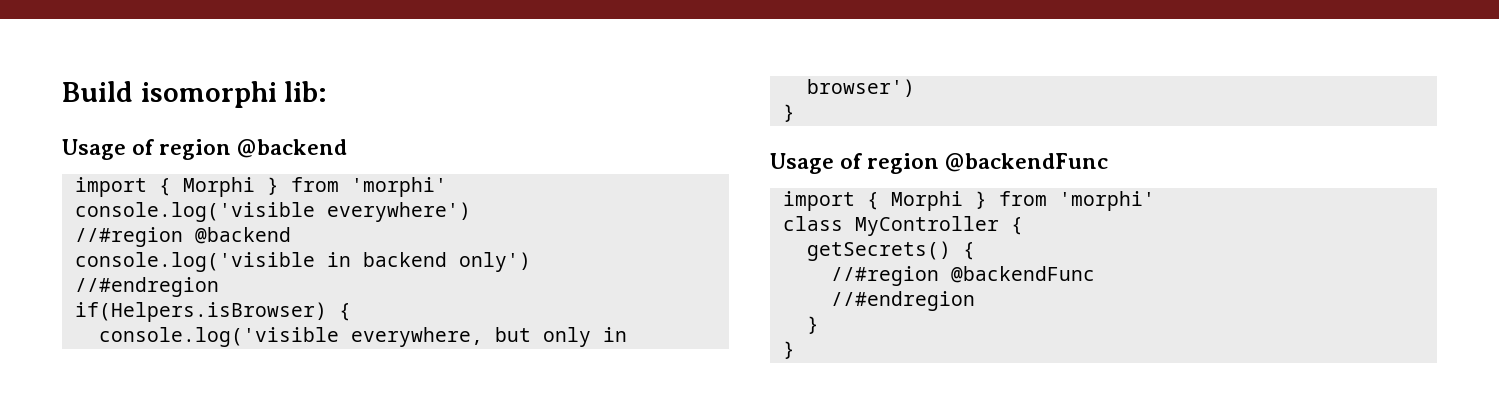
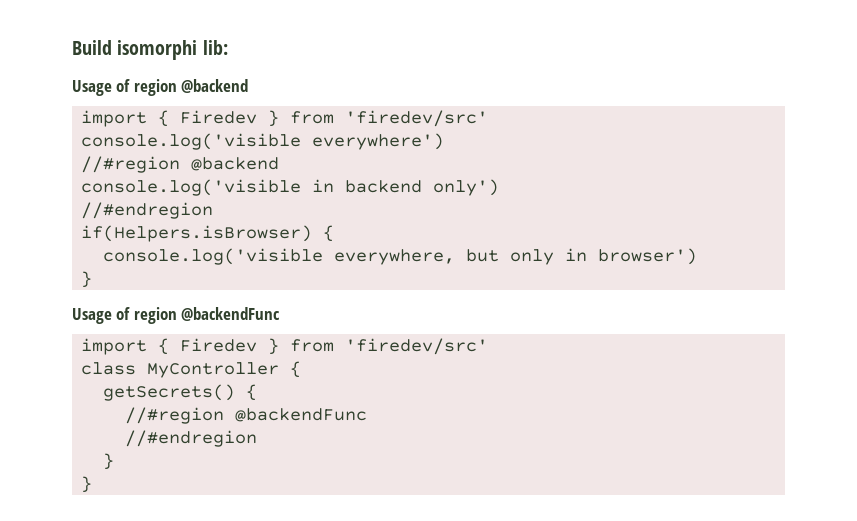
[182,177,447,197] Morphi } from 'morphi' -> [180,110,488,127] Firedev } from 'firedev/src'
[890,191,1155,211] Morphi } from 'morphi' -> [180,338,488,355] Firedev } from 'firedev/src'

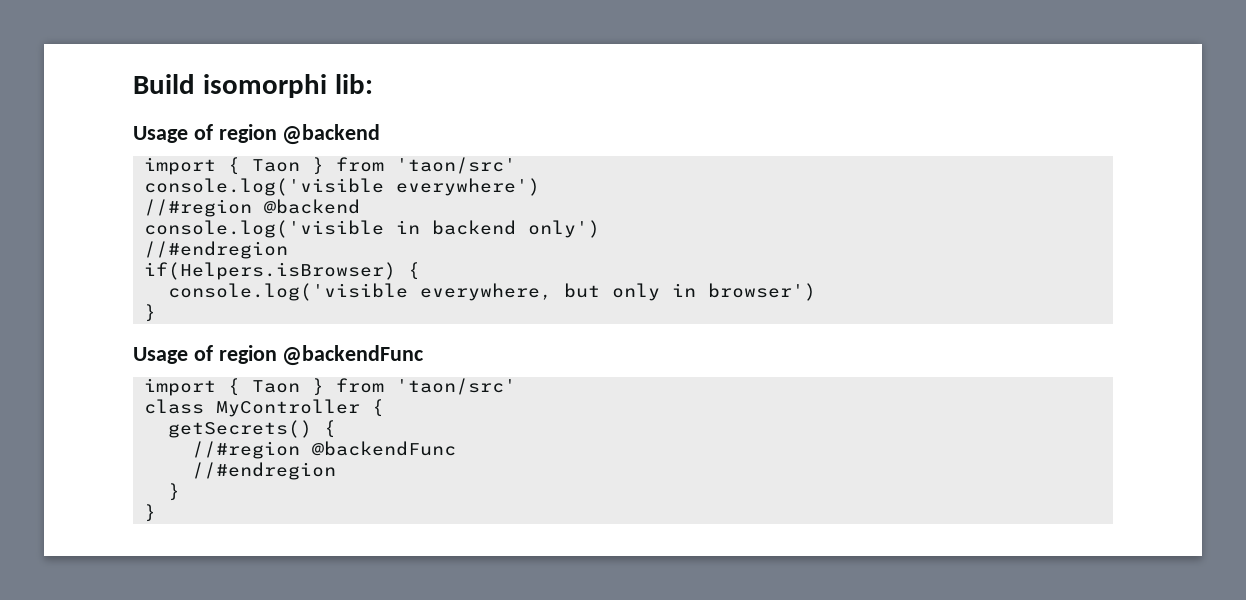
[180,110,488,127] Firedev } from 'firedev/src' -> [252,157,517,175] Taon } from 'taon/src'
[180,338,488,355] Firedev } from 'firedev/src' -> [252,378,517,396] Taon } from 'taon/src'

